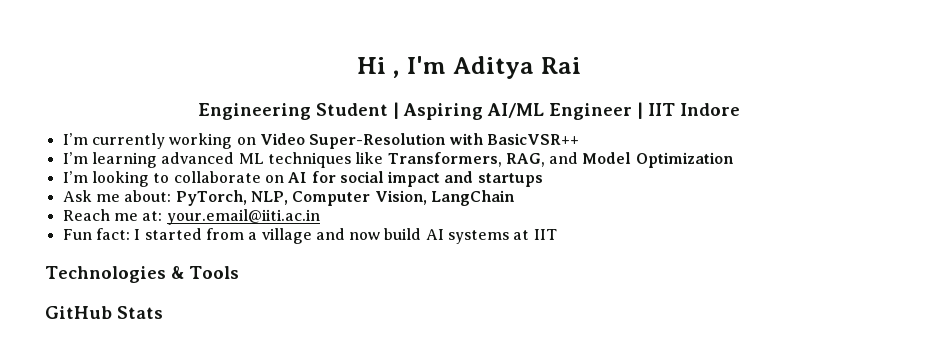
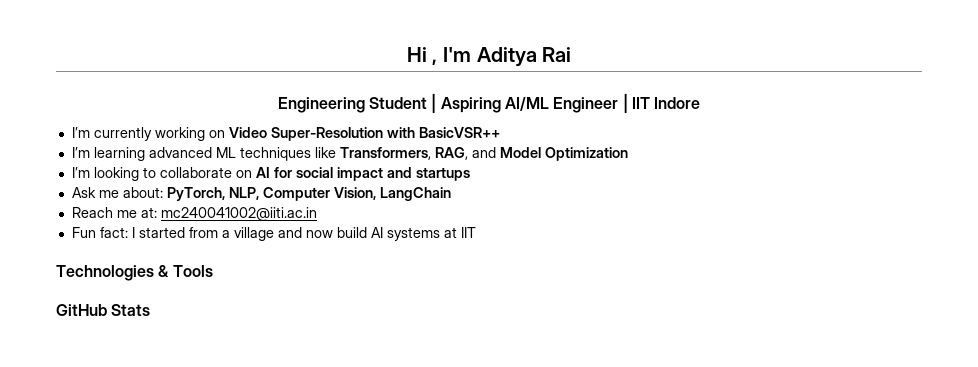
[166,209,320,225] your.email@iiti.ac.in -> [160,207,317,221] mc240041002@iiti.ac.in

